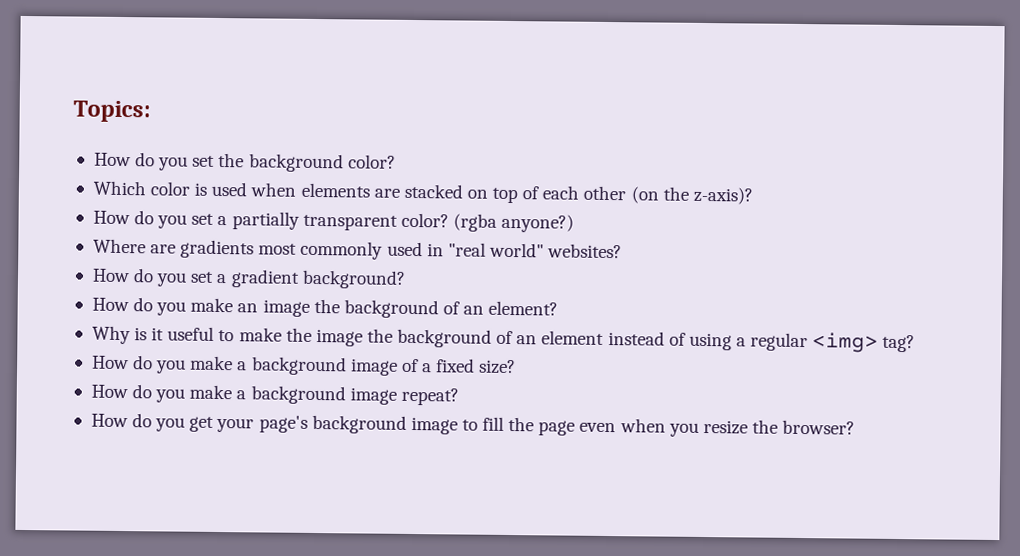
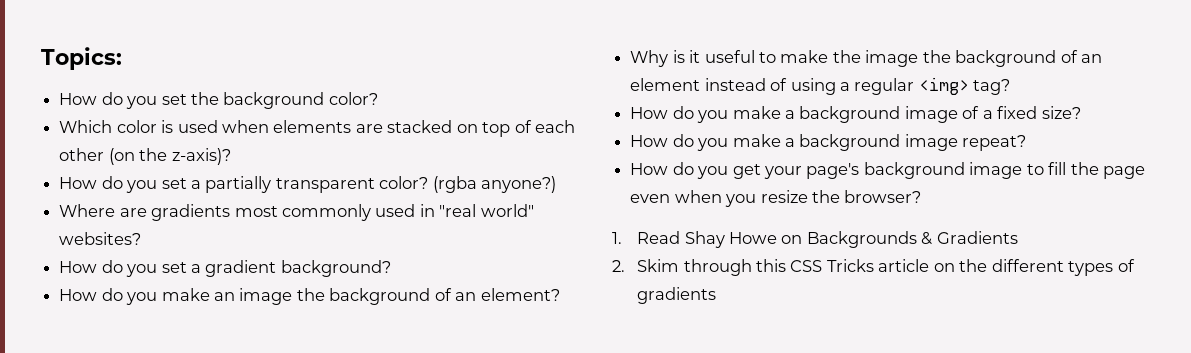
(856, 427) none -> [612,231,1018,248] [612,259,1135,276] [637,287,717,304] // 1. Read Shay Howe on Backgrounds & Gradients // 2. Skim through this CSS Tricks article on the different types of gradients

